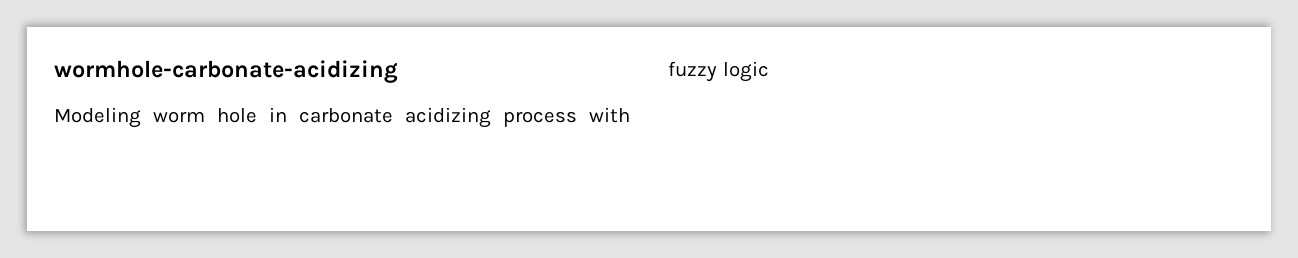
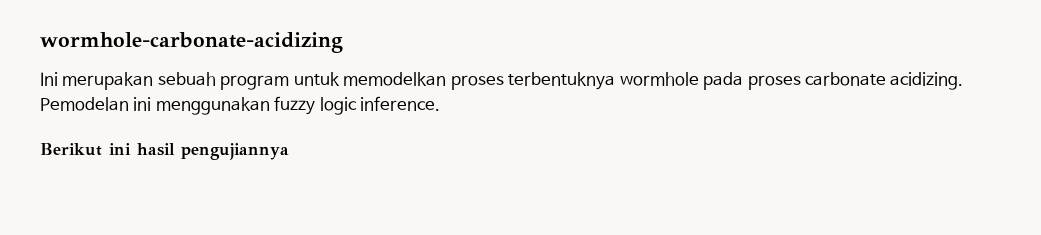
[54,107,630,128] [668,61,769,82] Modeling worm hole in carbonate acidizing process with fuzzy logic -> [40,72,964,90] [40,96,441,115] [40,143,289,160] Ini merupakan sebuah program untuk memodelkan proses terbentuknya wormhole pada proses carbonate acidizing. Pemodelan ini menggunakan fuzzy logic inference. // Berikut ini hasil pengujiannya

